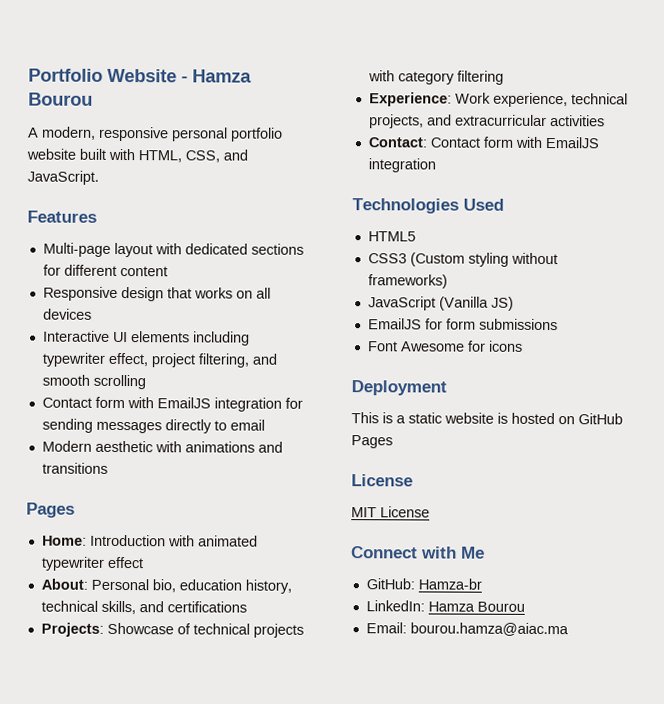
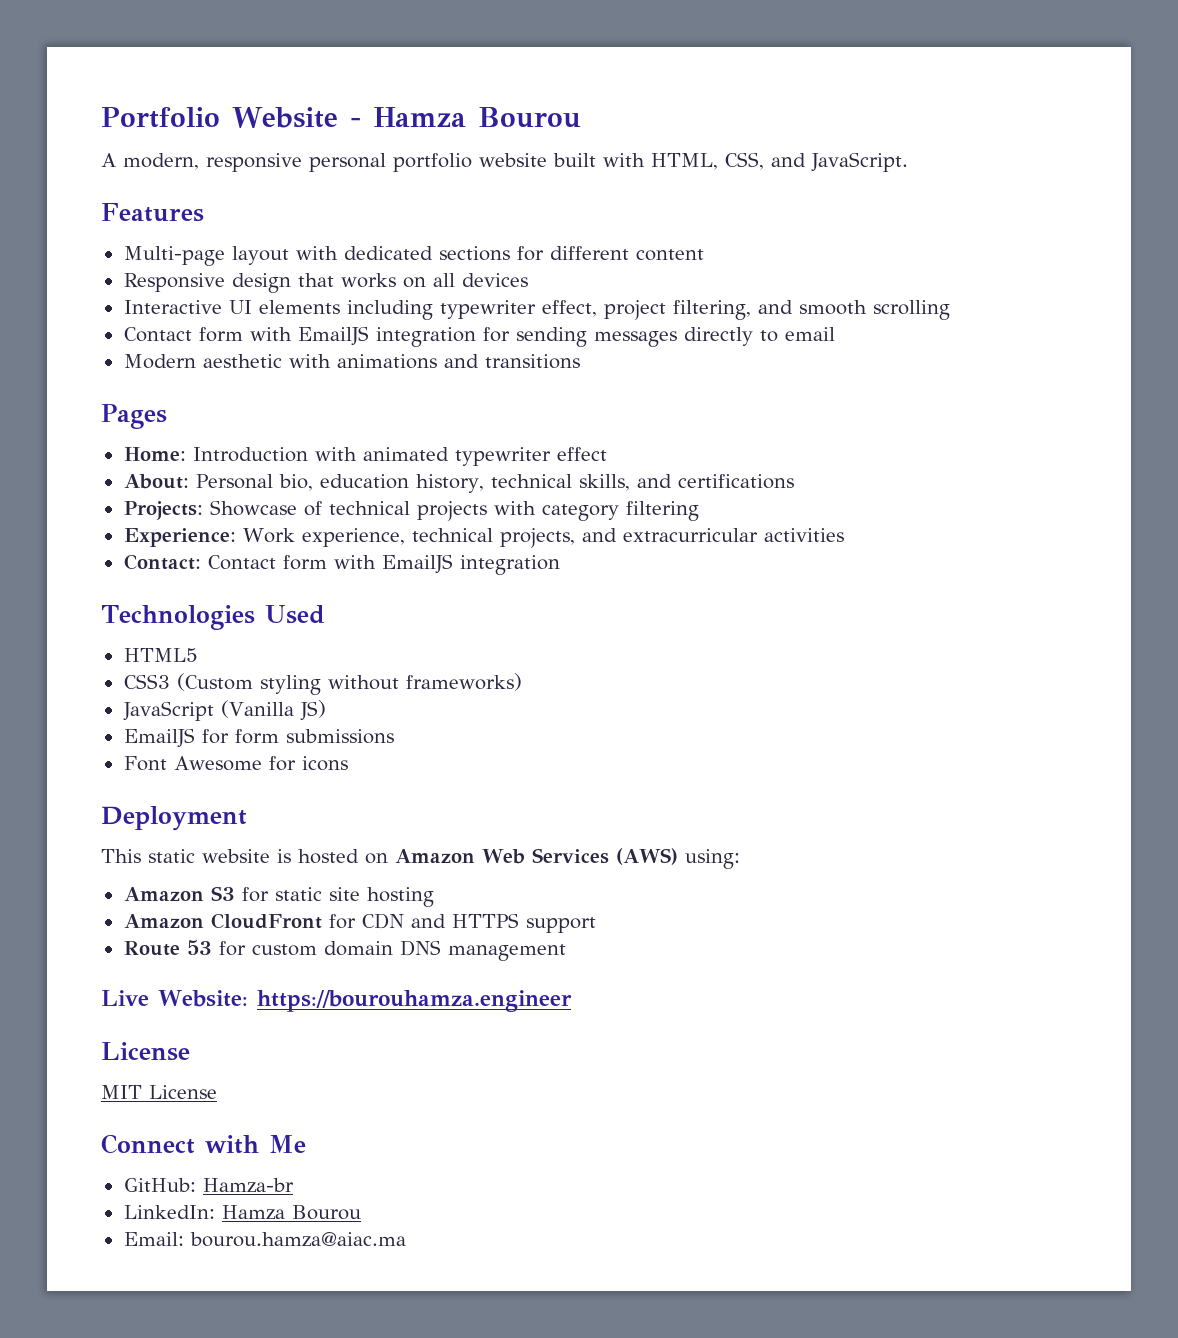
[382,412,406,424] is a -> (141, 856) none
[578,413,623,425] [351,435,393,449] GitHub Pages -> [395,848,740,869] [123,886,434,907] [123,913,596,933] [123,940,566,961] [101,990,572,1012] Amazon Web Services (AWS) using: // Amazon S3 for static site hosting // Amazon CloudFront for CDN and HTTPS support // Route 53 for custom domain DNS management // Live Website: https://bourouhamza.engineer

